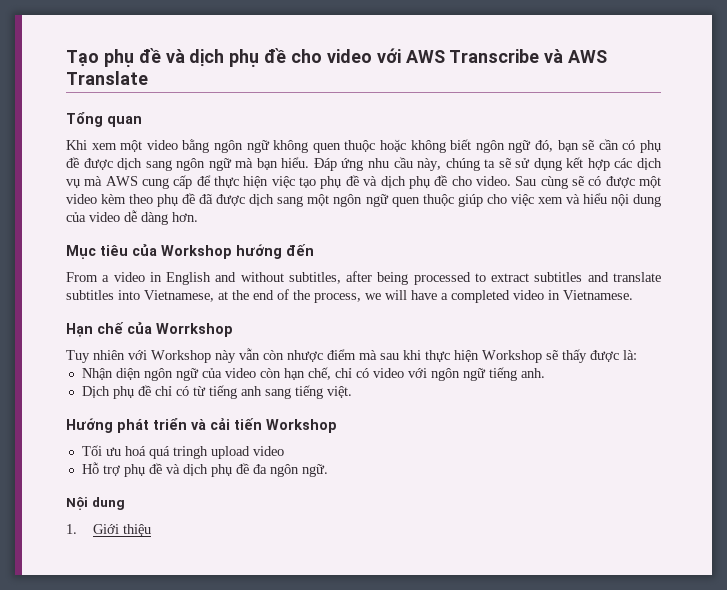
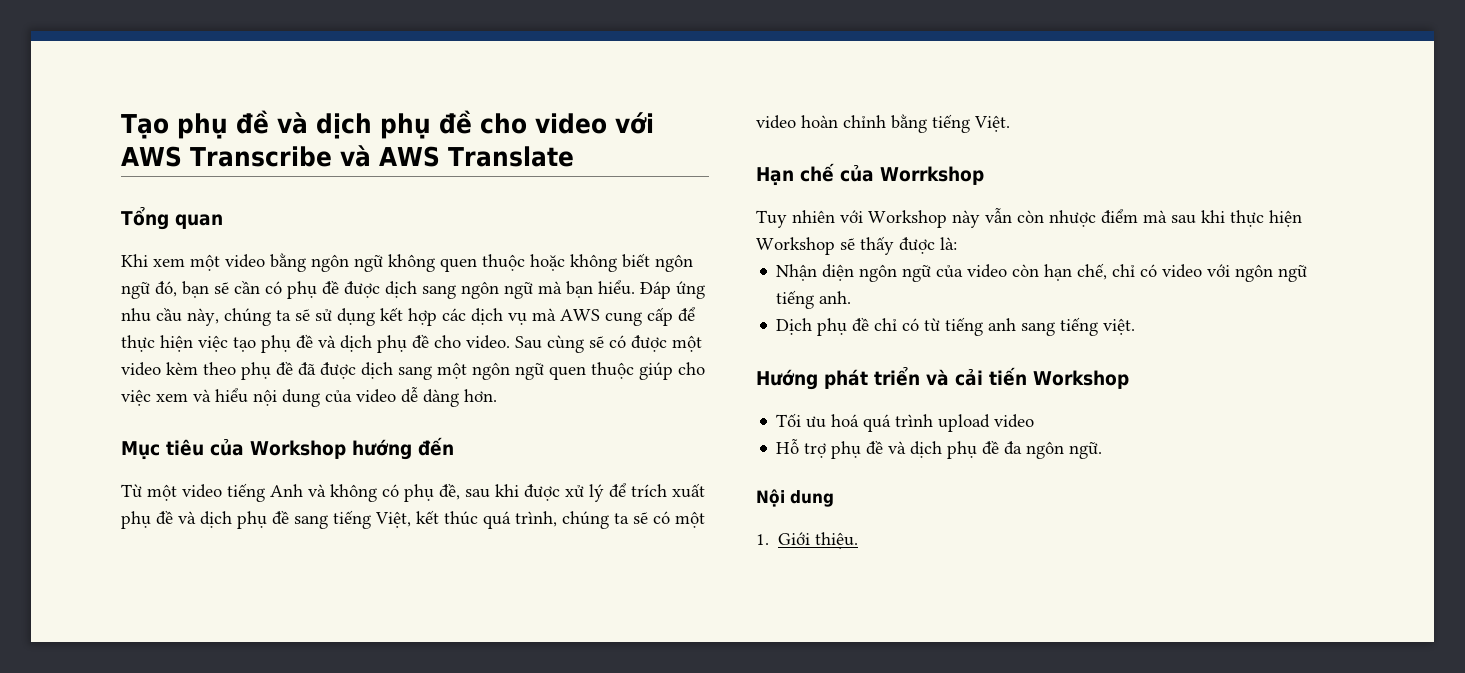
[66,271,661,285] [66,289,633,303] From a video in English and without subtitles, after being processed to extract subtitles and translate subtitles into Vietnamese, at the end of the process, we will have a completed video in Vietnamese. -> [121,483,705,502] [121,510,705,529] [756,114,1010,133] Từ một video tiếng Anh và không có phụ đề, sau khi được xử lý để trích xuất phụ đề và dịch phụ đề sang tiếng Việt, kết thúc quá trình, chúng ta sẽ có một video hoàn chỉnh bằng tiếng Việt.
[172,446,208,459] tringh -> [895,414,934,427] trình
[122,524,151,536] thiệu -> [815,532,859,549] thiệu.

